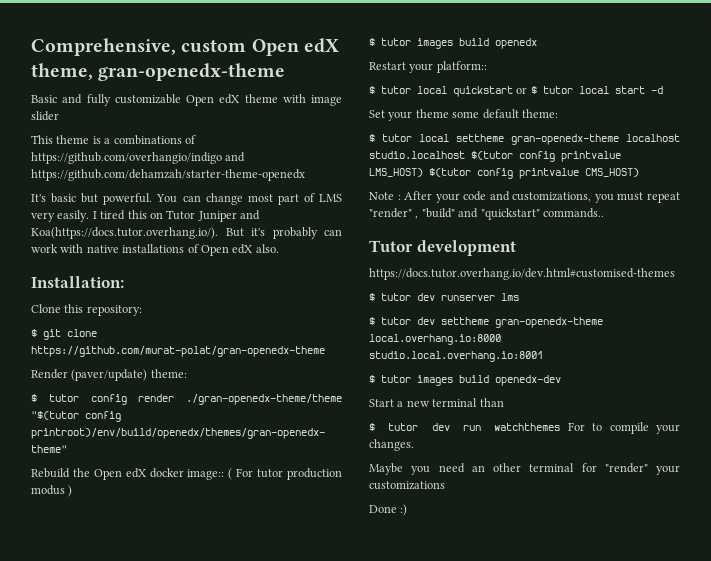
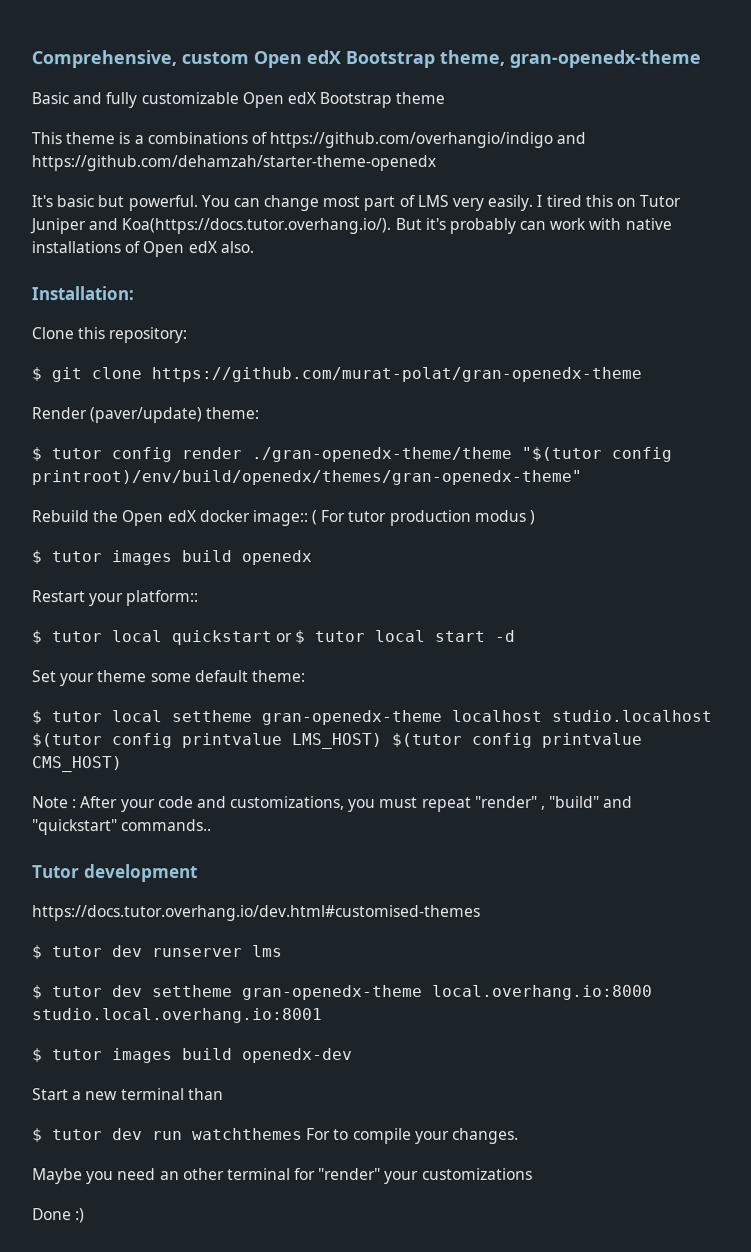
(339, 45) none -> [345,50,435,69] Bootstrap
[244,94,342,106] [31,111,59,121] theme with image slider -> [319,91,446,109] Bootstrap theme

